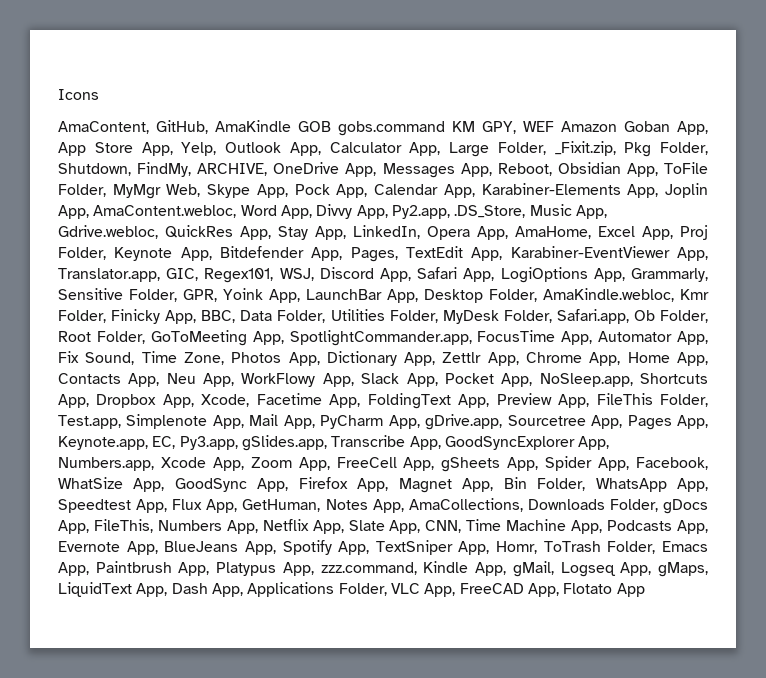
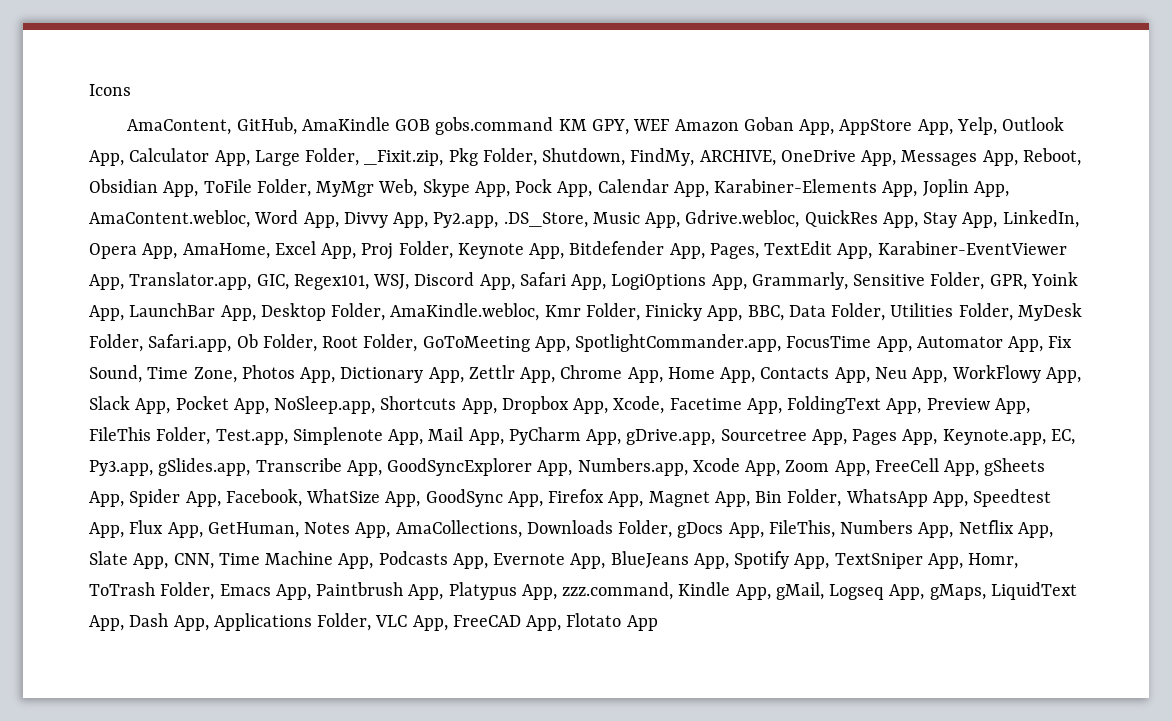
[58,142,133,156] App Store -> [839,119,913,135] AppStore

